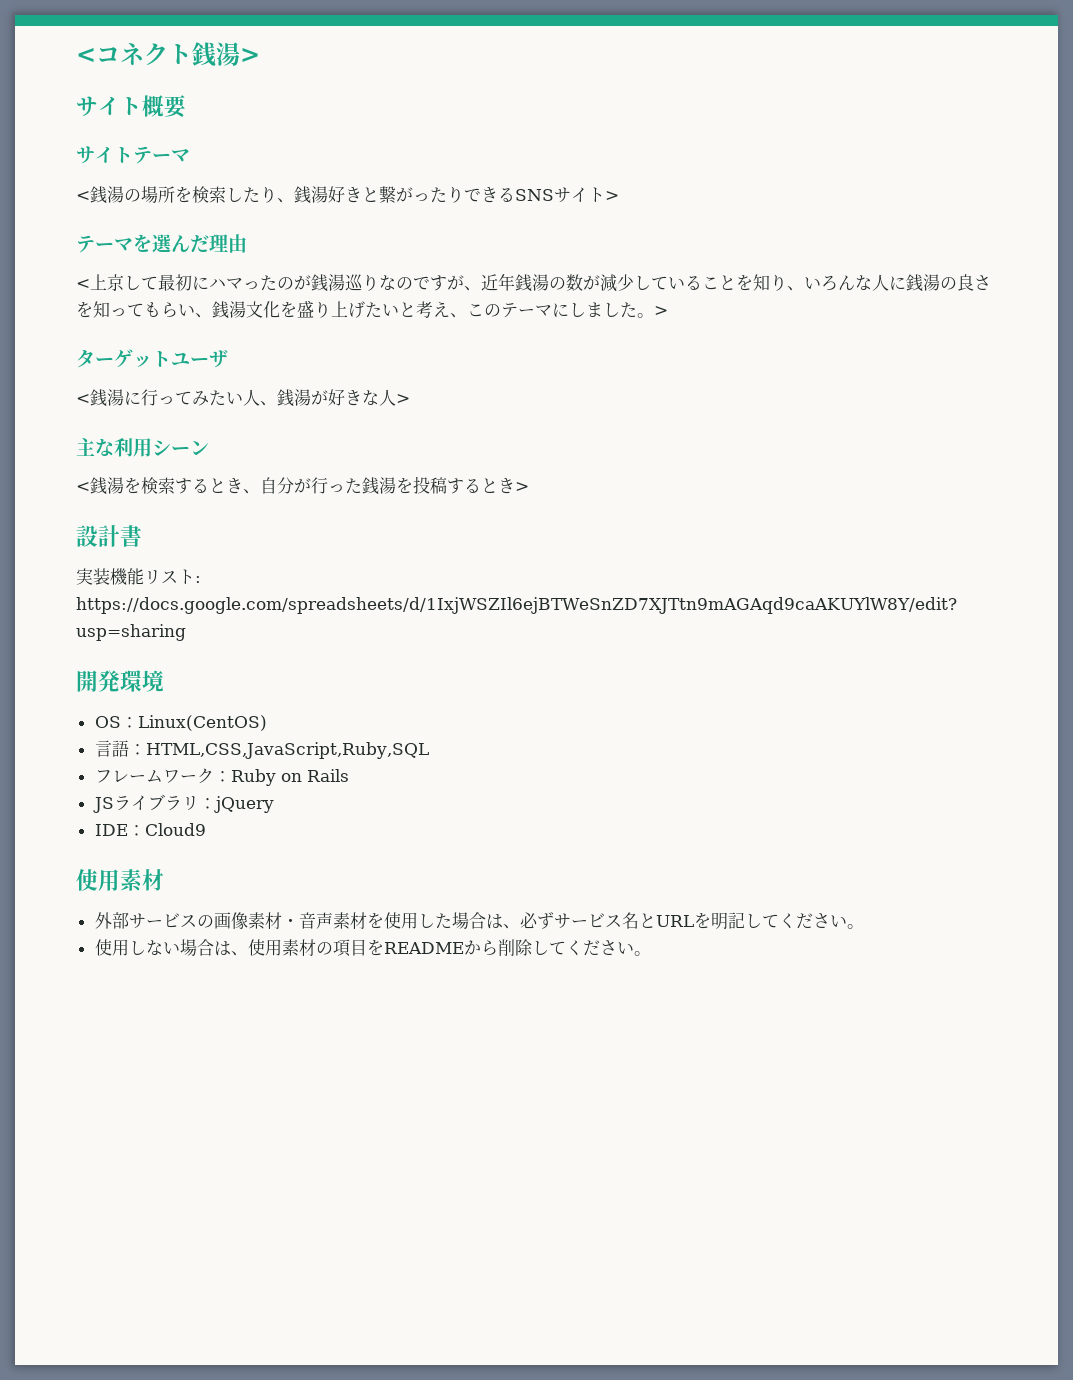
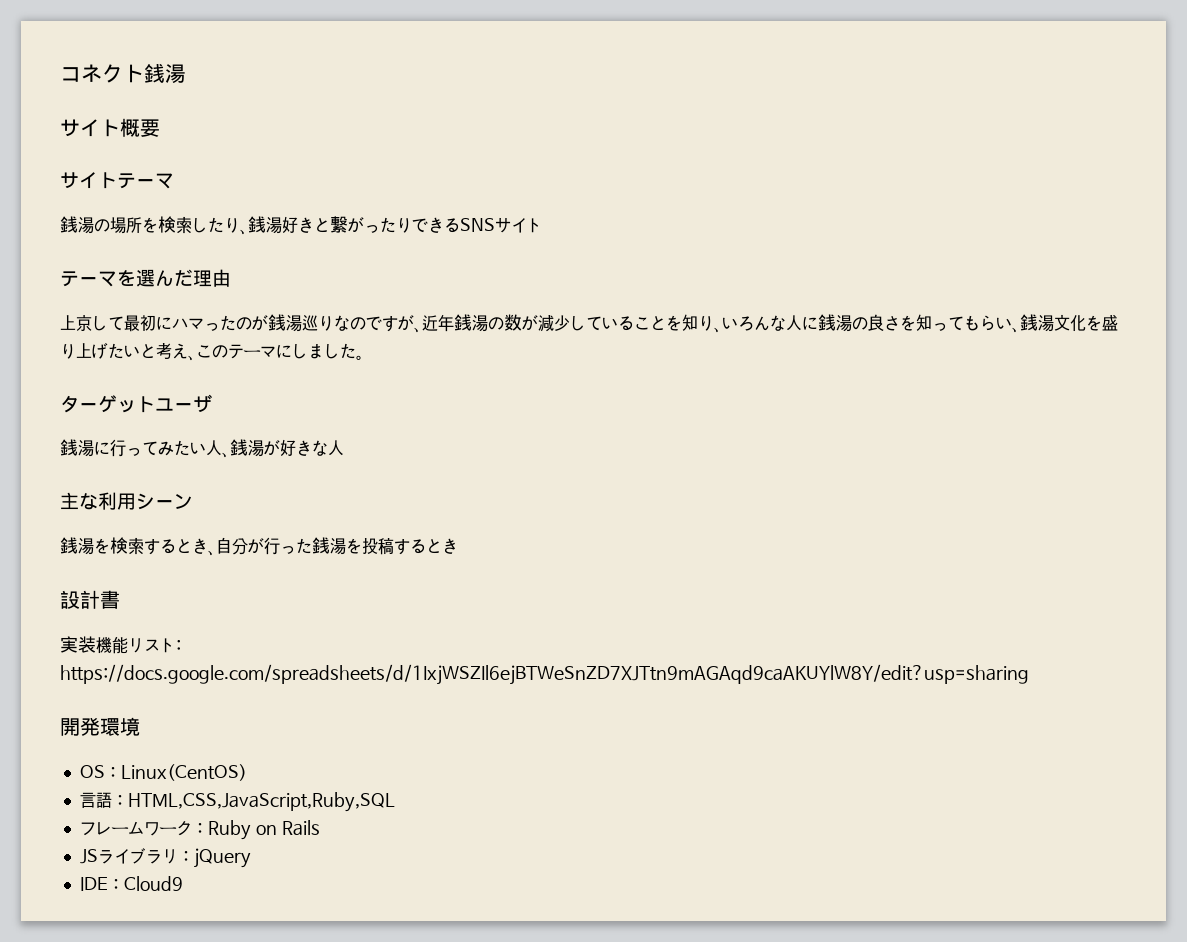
[76,48,96,63] < -> (60, 74) none
[240,48,260,63] > -> (186, 74) none
[76,191,90,201] < -> (174, 181) none
[605,191,619,201] > -> (543, 225) none
[76,279,90,289] < -> (231, 278) none
[654,306,668,316] > -> (364, 357) none
[76,394,90,404] < -> (212, 403) none
[396,394,410,404] > -> (344, 448) none
[76,482,90,492] < -> (193, 501) none
[515,482,529,492] > -> (458, 546) none
[76,869,164,891] [94,912,864,930] [94,939,651,957] // 使用素材 // 外部サービスの画像素材・音声素材を使用した場合は、必ずサービス名とURLを明記してください。 // 使用しない場合は、使用素材の項目をREADMEから削除してください。 -> (183, 883) none

